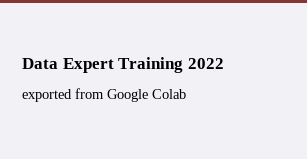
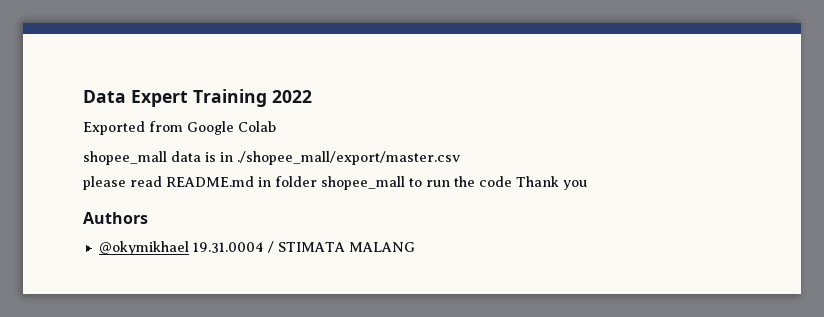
[22,89,72,102] exported -> [83,121,145,135] Exported
(186, 94) none -> [83,151,460,165] [83,176,587,190] [83,212,148,224] [98,241,415,255] // shopee_mall data is in ./shopee_mall/export/master.csv // please read README.md in folder shopee_mall to run the code Thank you // Authors // @okymikhael 19.31.0004 / STIMATA MALANG

